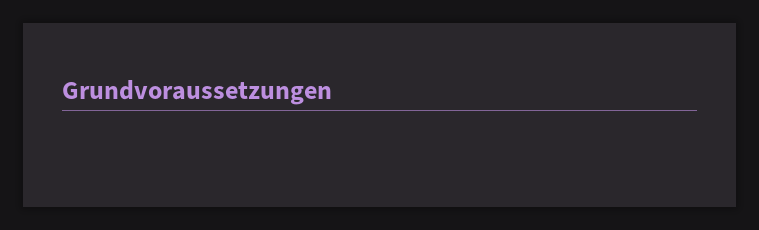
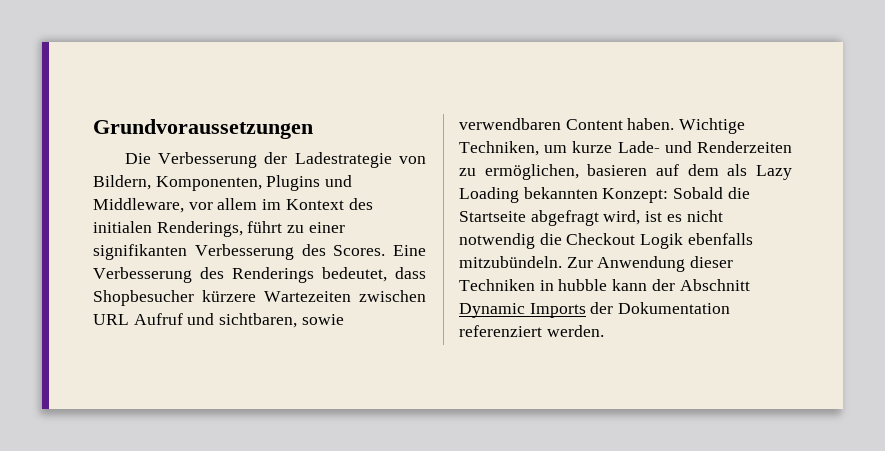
(332, 92) none -> [124,152,426,168] [93,175,353,191] [93,198,373,213] [93,221,345,237] [93,244,426,260] [93,267,426,283] [93,290,426,306] [93,313,344,328] [459,118,746,134] [459,141,792,156] [459,164,792,180] [459,187,750,203] [459,210,723,226] [459,233,753,249] [459,256,734,272] [459,279,750,291] [459,302,731,318] [459,325,604,337] // Die Verbesserung der Ladestrategie von Bildern, Komponenten, Plugins und Middleware, vor allem im Kontext des initialen Renderings, führt zu einer signifikanten Verbesserung des Scores. Eine Verbesserung des Renderings bedeutet, dass Shopbesucher kürzere Wartezeiten zwischen URL Aufruf und sichtbaren, sowie verwendbaren Content haben. Wichtige Techniken, um kurze Lade- und Renderzeiten zu ermöglichen, basieren auf dem als Lazy Loading bekannten Konzept: Sobald die Startseite abgefragt wird, ist es nicht notwendig die Checkout Logik ebenfalls mitzubündeln. Zur Anwendung dieser Techniken in hubble kann der Abschnitt Dynamic Imports der Dokumentation referenziert werden.

